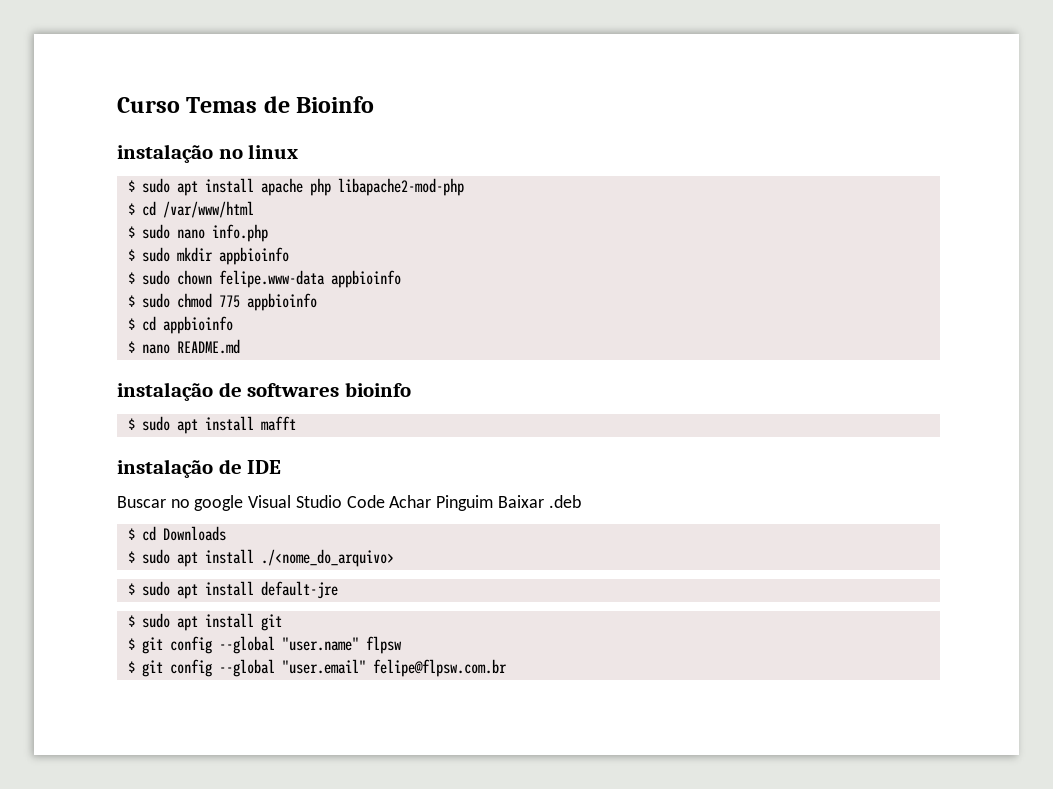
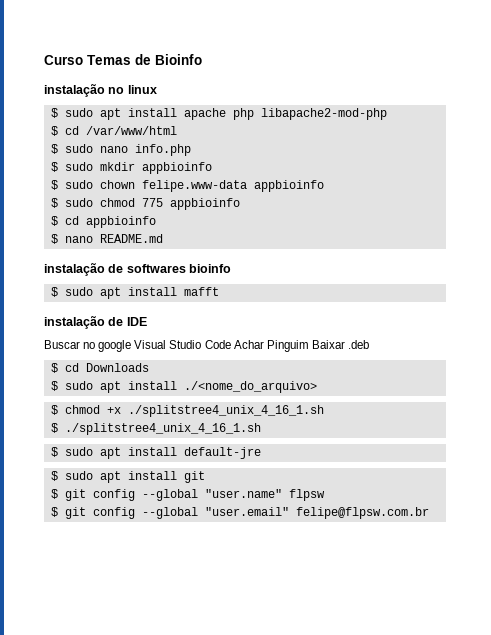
(394, 558) none -> [50,405,324,417] [50,423,261,435] // $ chmod +x ./splitstree4_unix_4_16_1.sh // $ ./splitstree4_unix_4_16_1.sh

